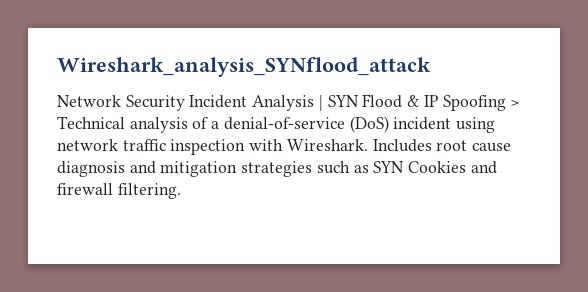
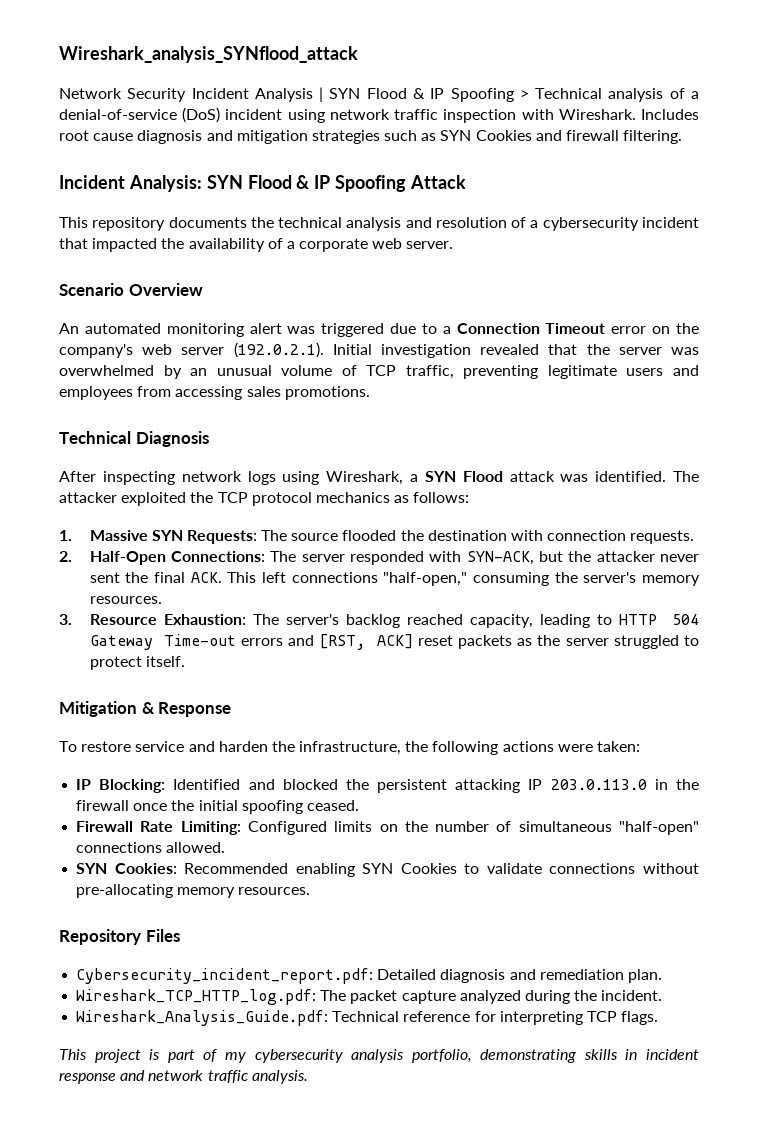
(181, 191) none -> [59,175,467,192] [59,217,699,231] [59,238,454,252] [59,283,203,296] [59,323,699,337] [59,342,700,358] [59,365,699,379] [59,386,370,400] [59,431,209,447] [59,471,699,485] [59,492,470,506] [59,530,695,544] [59,551,699,565] [89,572,700,586] [89,596,162,604] [59,614,700,628] [89,634,699,650] [89,656,185,670] [59,701,232,717] [59,741,641,755] [76,779,699,793] [76,800,359,814] [76,821,700,835] [76,842,226,853] [76,863,699,877] [76,884,311,898] [59,929,180,945] [76,968,662,984] [76,989,663,1005] [76,1010,659,1026] [59,1049,700,1063] [59,1070,308,1084] // Incident Analysis: SYN Flood & IP Spoofing Attack // This repository documents the technical analysis and resolution of a cybersecurity incident that impacted the availability of a corporate web server. // Scenario Overview // An automated monitoring alert was triggered due to a Connection Timeout error on the company's web server (192.0.2.1). Initial investigation revealed that the server was overwhelmed by an unusual volume of TCP traffic, preventing legitimate users and employees from accessing sales promotions. // Technical Diagnosis // After inspecting network logs using Wireshark, a SYN Flood attack was identified. The attacker exploited the TCP protocol mechanics as follows: // 1. Massive SYN Requests: The source flooded the destination with connection requests. // 2. Half-Open Connections: The server responded with SYN-ACK, but the attacker never sent the final ACK. This left connections "half-open," consuming the server's memory resources. // 3. Resource Exhaustion: The server's backlog reached capacity, leading to HTTP 504 Gateway Time-out errors and [RST, ACK] reset packets as the server struggled to protect itself. // Mitigation & Response // To restore service and harden the infrastructure, the following actions were taken: // IP Blocking: Identified and blocked the persistent attacking IP 203.0.113.0 in the firewall once the initial spoofing ceased. // Firewall Rate Limiting: Configured limits on the number of simultaneous "half-open" connections allowed. // SYN Cookies: Recommended enabling SYN Cookies to validate connections without pre-allocating memory resources. // Repository Files // Cybersecurity_incident_report.pdf: Detailed diagnosis and remediation plan. // Wireshark_TCP_HTTP_log.pdf: The packet capture analyzed during the incident. // Wireshark_Analysis_Guide.pdf: Technical reference for interpreting TCP flags. // This project is part of my cybersecurity analysis portfolio, demonstrating skills in incident response and network traffic analysis.

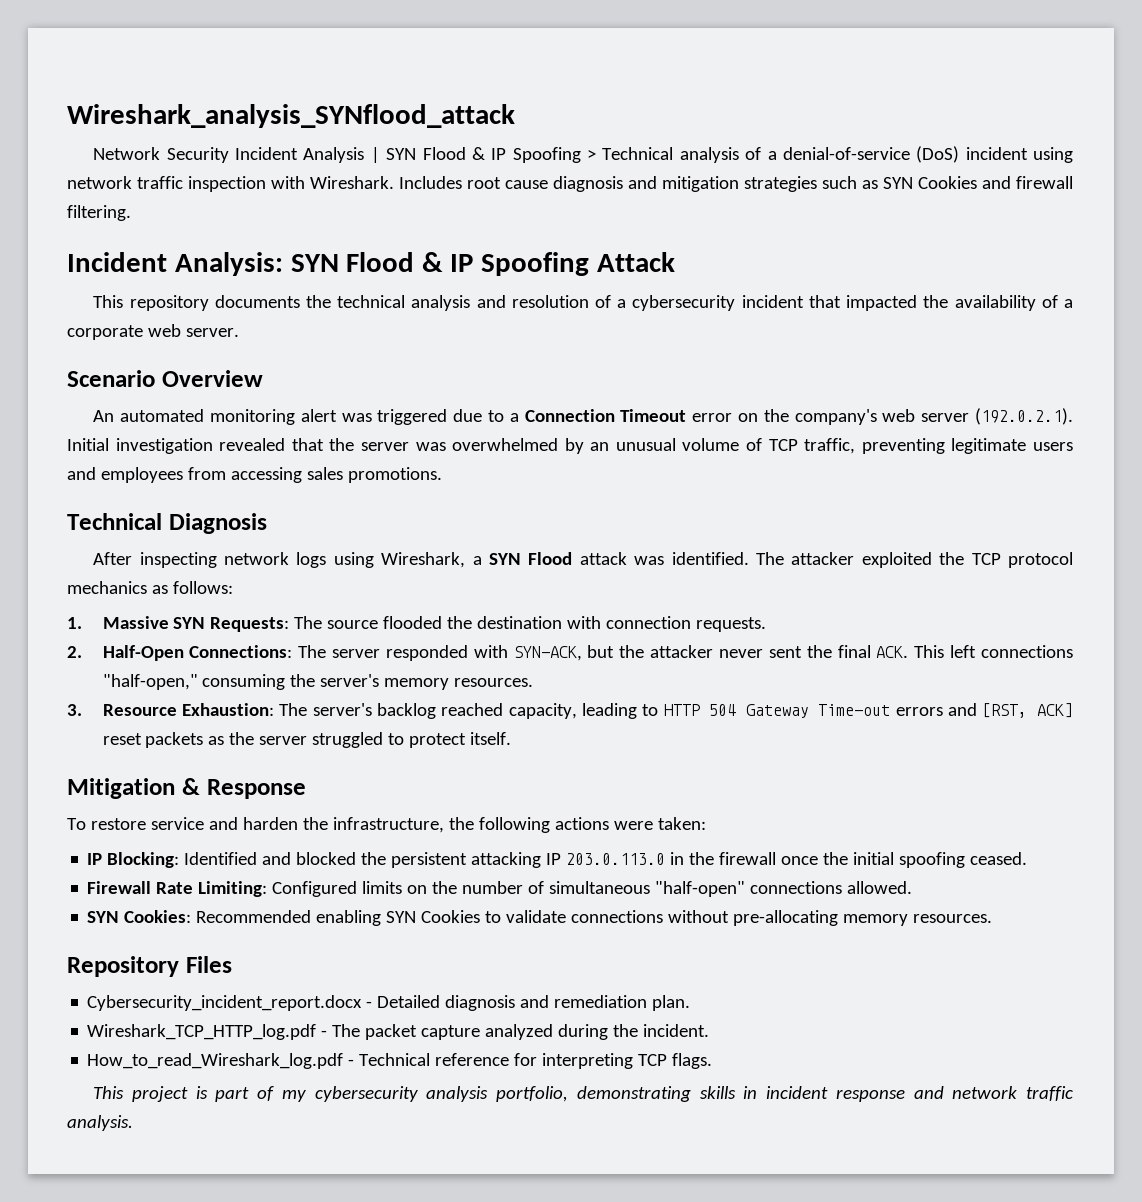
[76,968,374,984] Cybersecurity_incident_report.pdf: -> [87,995,373,1011] Cybersecurity_incident_report.docx -
[76,989,317,1005] Wireshark_TCP_HTTP_log.pdf: -> [87,1024,328,1040] Wireshark_TCP_HTTP_log.pdf -
[76,1010,329,1026] Wireshark_Analysis_Guide.pdf: -> [87,1053,355,1069] How_to_read_Wireshark_log.pdf -

